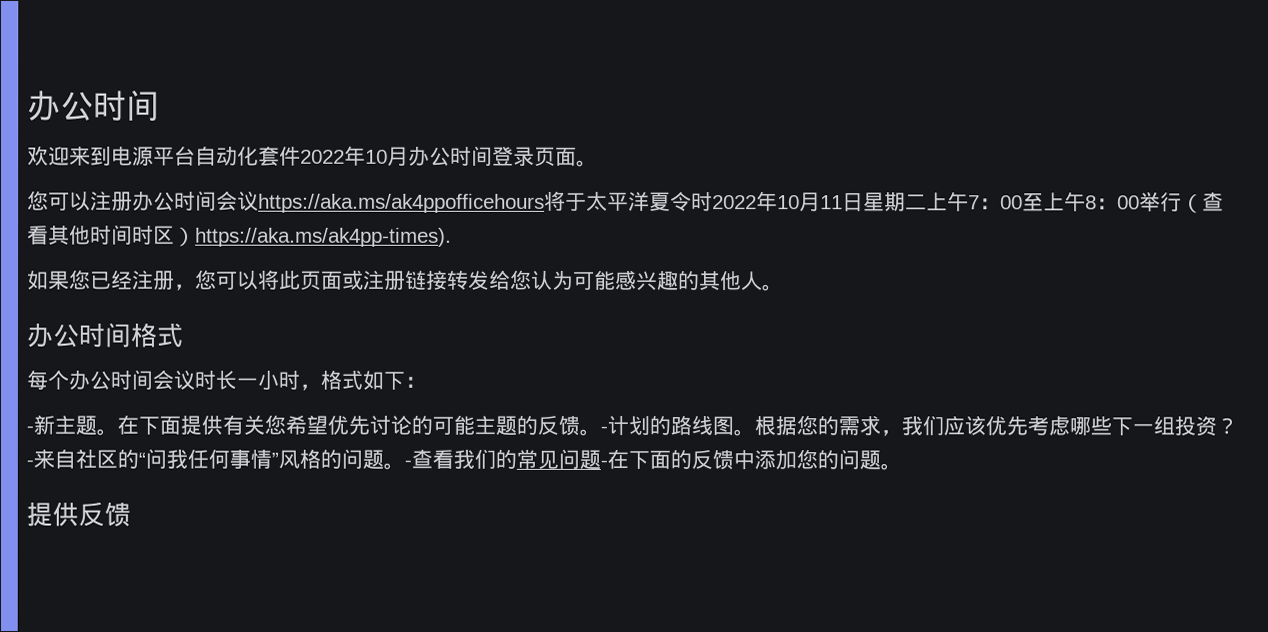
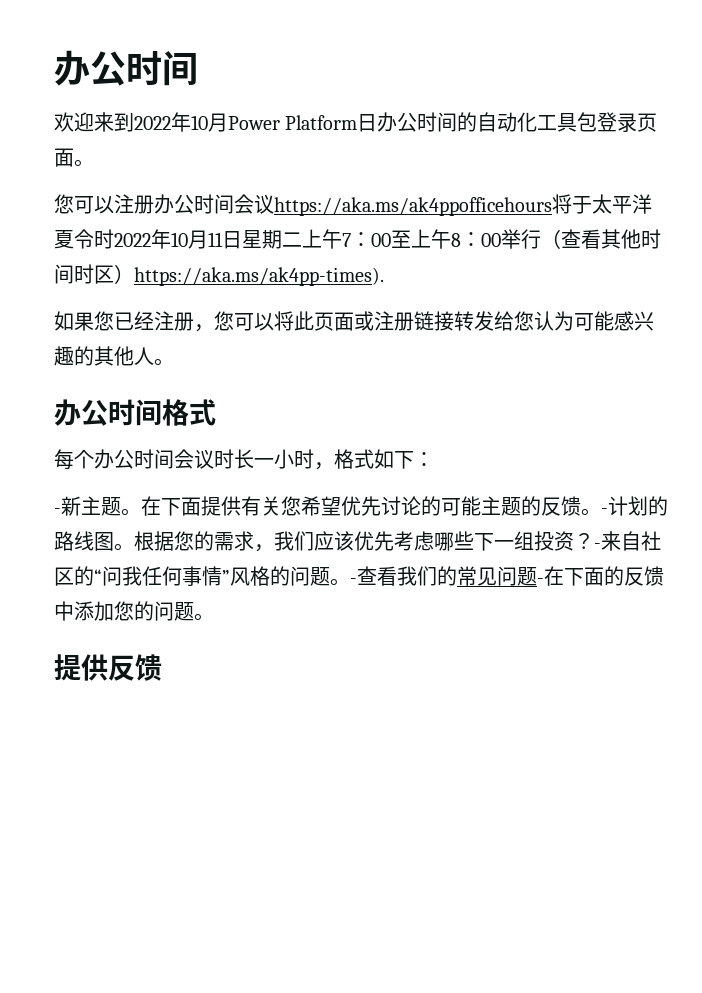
[111,145,493,166] 电源平台自动化套件2022年10月办公时间 -> [134,112,598,132] 2022年10月Power Platform日办公时间的自动化工具包

